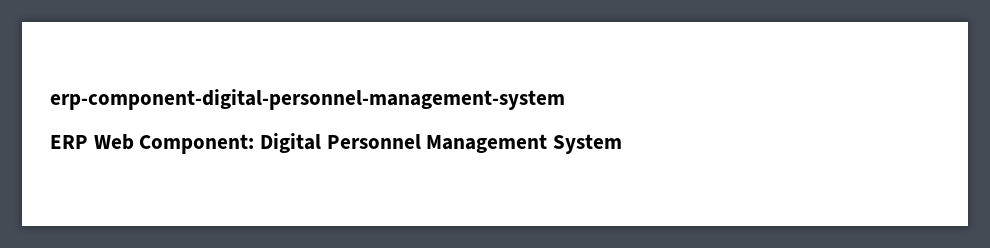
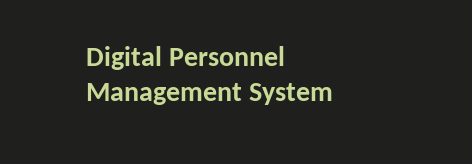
[50,89,565,110] [50,134,255,154] erp-component-digital-personnel-management-system // ERP Web Component: -> (86, 58) none

